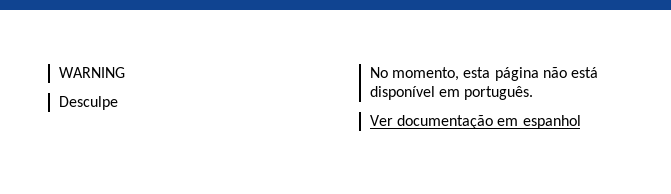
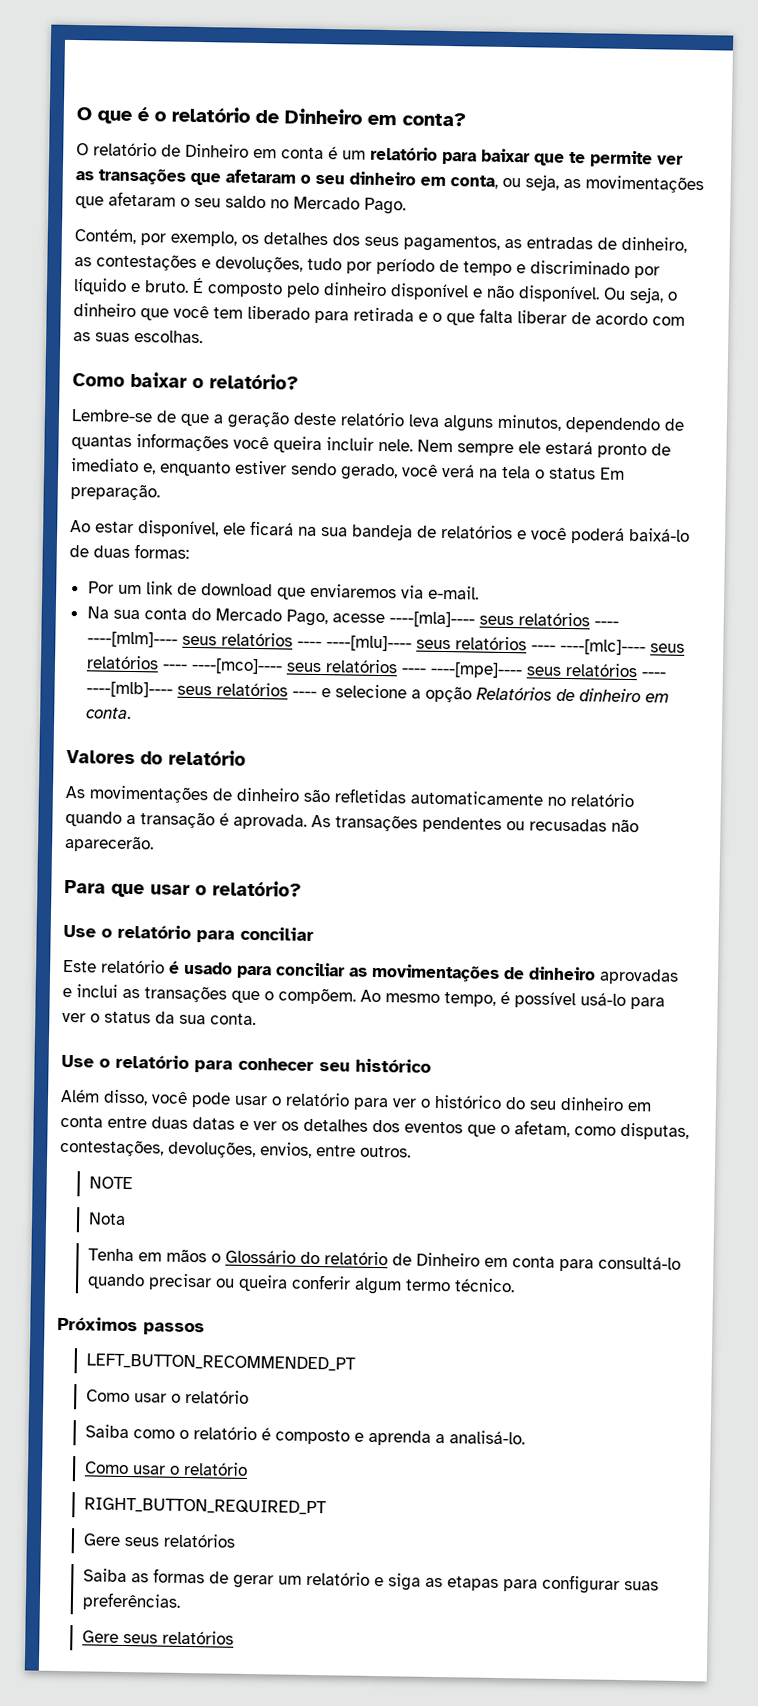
[58,67,125,78] [58,96,118,110] [369,67,598,81] [369,86,534,100] [369,115,581,129] WARNING // Desculpe // No momento, esta página não está disponível em português. // Ver documentação em espanhol -> [76,106,466,127] [76,142,684,168] [75,167,704,194] [75,191,406,215] [74,228,687,253] [74,253,660,279] [73,277,678,304] [73,303,685,326] [73,330,203,344] [72,371,299,390] [71,409,685,434] [71,433,671,459] [71,458,625,481] [70,483,160,501] [70,520,690,544] [69,544,189,559] [87,581,479,600] [86,606,619,628] [86,631,685,656] [85,655,666,679] [85,681,669,703] [85,707,131,719] [66,749,246,766] [65,785,634,808] [65,810,639,833] [64,834,154,853] [64,879,302,898] [63,924,314,943] [63,959,679,985] [62,984,665,1010] [62,1011,256,1026] [61,1054,431,1073] [60,1088,652,1112] [60,1115,689,1141] [60,1138,411,1159] [88,1176,133,1190] [87,1212,126,1225] [87,1248,681,1272] [86,1273,515,1295] [57,1316,205,1336] [85,1353,356,1372] [85,1389,249,1404] [84,1424,525,1446] [84,1461,248,1476] [83,1497,327,1516] [82,1533,236,1548] [82,1568,659,1594] [81,1592,181,1611] [81,1630,234,1645] O que é o relatório de Dinheiro em conta? // O relatório de Dinheiro em conta é um relatório para baixar que te permite ver as transações que afetaram o seu dinheiro em conta, ou seja, as movimentações que afetaram o seu saldo no Mercado Pago. // Contém, por exemplo, os detalhes dos seus pagamentos, as entradas de dinheiro, as contestações e devoluções, tudo por período de tempo e discriminado por líquido e bruto. É composto pelo dinheiro disponível e não disponível. Ou seja, o dinheiro que você tem liberado para retirada e o que falta liberar de acordo com as suas escolhas. // Como baixar o relatório? // Lembre-se de que a geração deste relatório leva alguns minutos, dependendo de quantas informações você queira incluir nele. Nem sempre ele estará pronto de imediato e, enquanto estiver sendo gerado, você verá na tela o status Em preparação. // Ao estar disponível, ele ficará na sua bandeja de relatórios e você poderá baixá-lo de duas formas: // Por um link de download que enviaremos via e-mail. // Na sua conta do Mercado Pago, acesse ----[mla]---- seus relatórios ---- ----[mlm]---- seus relatórios ---- ----[mlu]---- seus relatórios ---- ----[mlc]---- seus relatórios ---- ----[mco]---- seus relatórios ---- ----[mpe]---- seus relatórios ---- ----[mlb]---- seus relatórios ---- e selecione a opção Relatórios de dinheiro em conta. // Valores do relatório // As movimentações de dinheiro são refletidas automaticamente no relatório quando a transação é aprovada. As transações pendentes ou recusadas não aparecerão. // Para que usar o relatório? // Use o relatório para conciliar // Este relatório é usado para conciliar as movimentações de dinheiro aprovadas e inclui as transações que o compõem. Ao mesmo tempo, é possível usá-lo para ver o status da sua conta. // Use o relatório para conhecer seu histórico // Além disso, você pode usar o relatório para ver o histórico do seu dinheiro em conta entre duas datas e ver os detalhes dos eventos que o afetam, como disputas, contestações, devoluções, envios, entre outros. // NOTE // Nota // Tenha em mãos o Glossário do relatório de Dinheiro em conta para consultá-lo quando precisar ou queira conferir algum termo técnico. // Próximos passos // LEFT_BUTTON_RECOMMENDED_PT // Como usar o relatório // Saiba como o relatório é composto e aprenda a analisá-lo. // Como usar o relatório // RIGHT_BUTTON_REQUIRED_PT // Gere seus relatórios // Saiba as formas de gerar um relatório e siga as etapas para configurar suas preferências. // Gere seus relatórios

